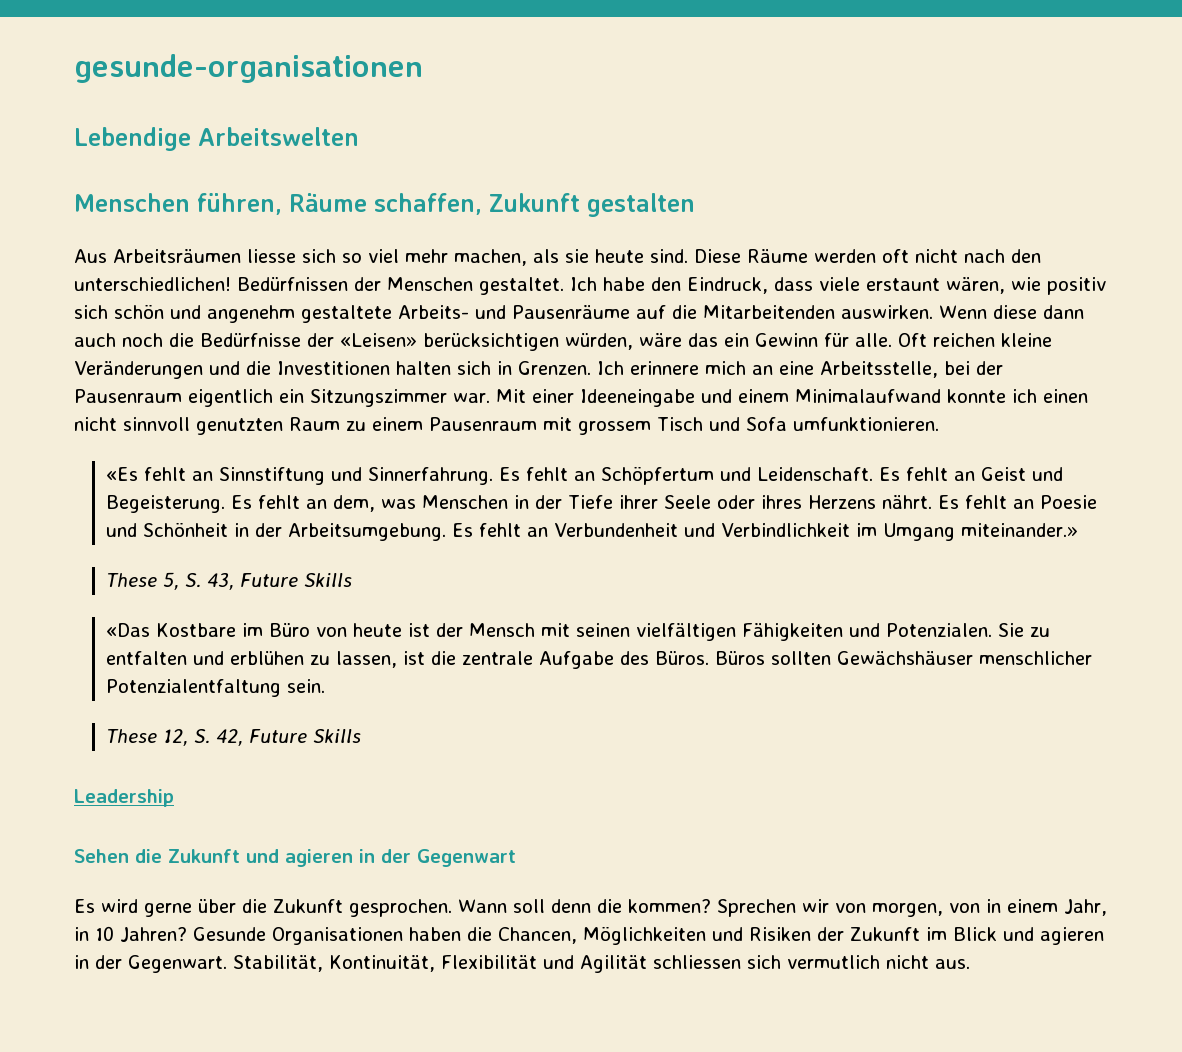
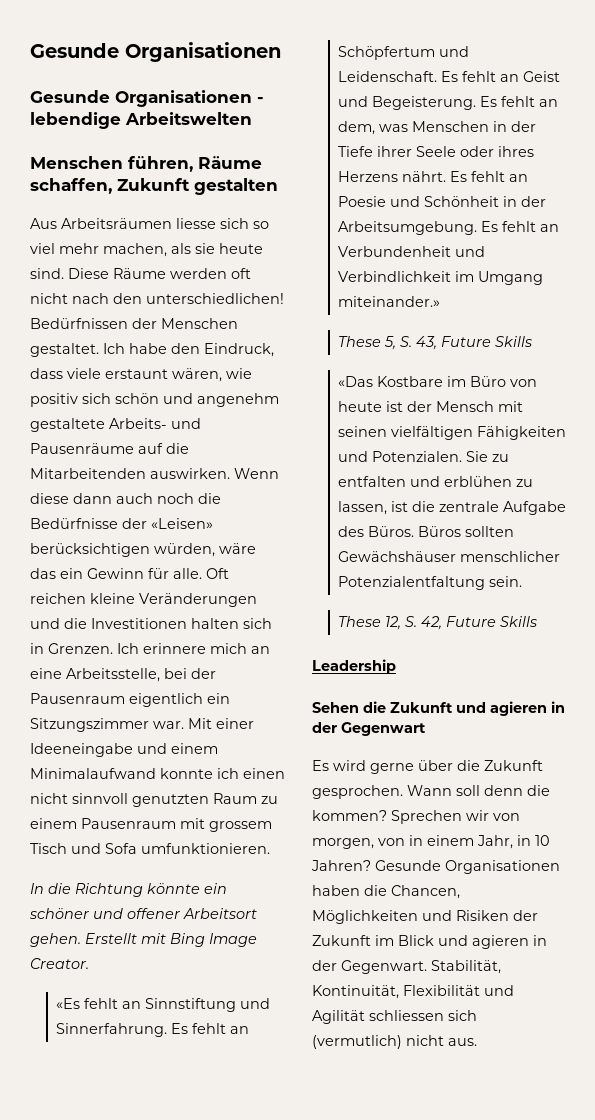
[74,54,423,83] [74,127,191,151] gesunde-organisationen // Lebendige -> [30,42,281,62] [30,90,264,107] [30,112,121,129] Gesunde Organisationen // Gesunde Organisationen - lebendige
(939, 424) none -> [30,883,227,897] [29,908,257,919] [30,933,257,947] [30,958,89,969] // In die Richtung könnte ein schöner und offener Arbeitsort gehen. Erstellt mit Bing Image Creator.
[787,955,880,969] vermutlich -> [312,1035,402,1049] (vermutlich)

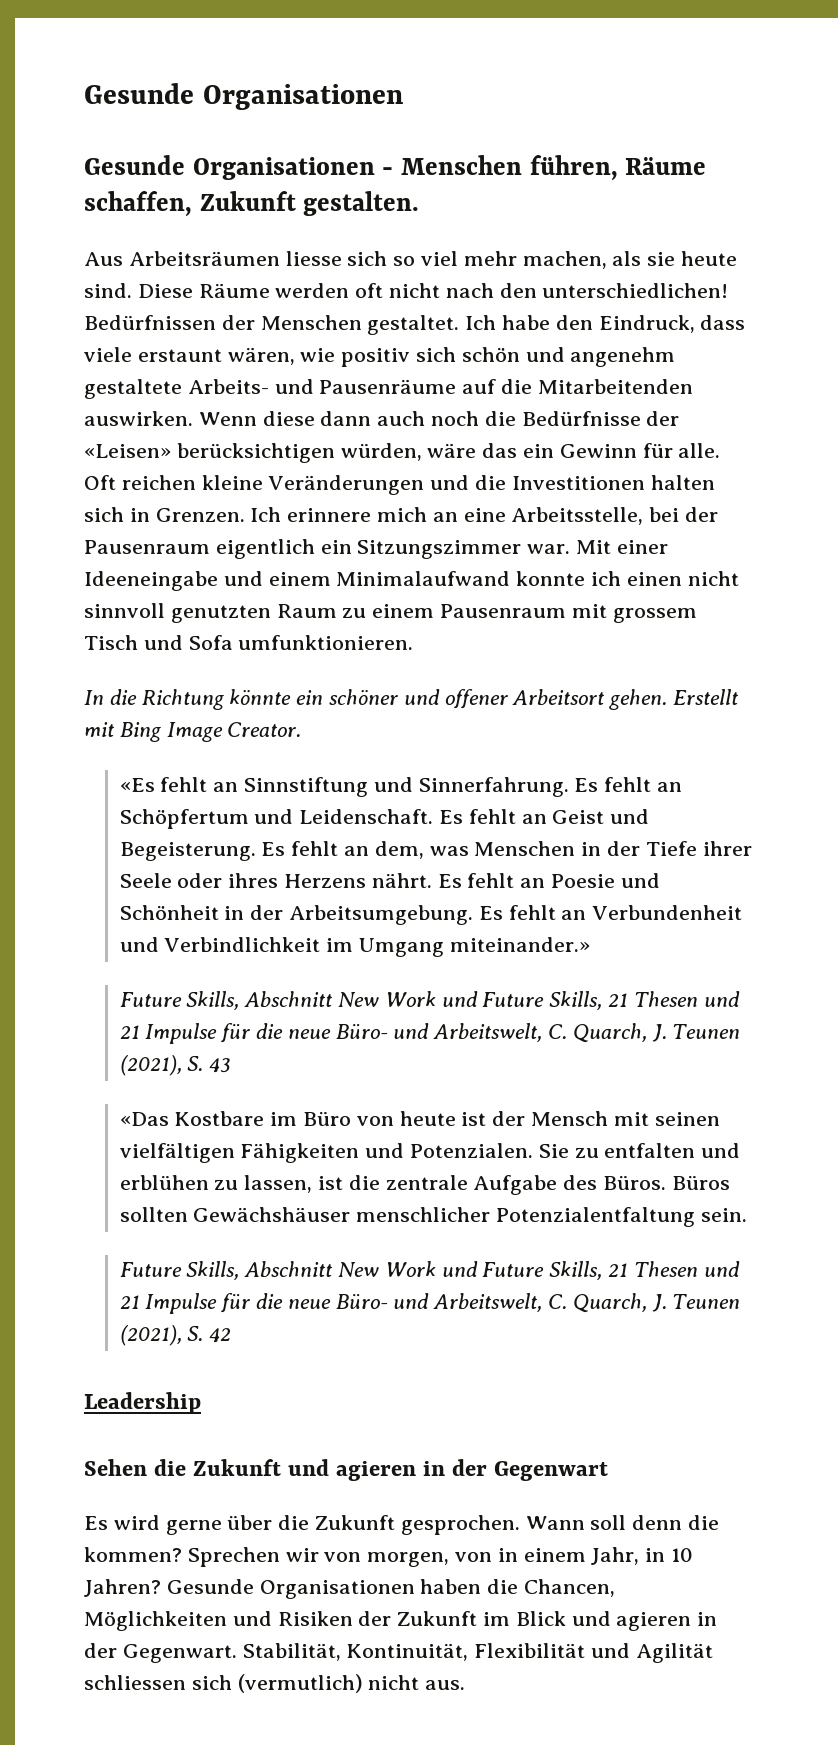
[30,112,252,129] lebendige Arbeitswelten // -> (394, 171) none
[194,178,278,195] gestalten -> [303,191,420,216] gestalten.
[338,336,533,350] These 5, S. 43, Future Skills -> [119,991,740,1010] [119,1023,741,1044] [119,1055,232,1076] Future Skills, Abschnitt New Work und Future Skills, 21 Thesen und 21 Impulse für die neue Büro- und Arbeitswelt, C. Quarch, J. Teunen (2021), S. 43
[338,616,538,630] These 12, S. 42, Future Skills -> [119,1261,740,1280] [119,1293,741,1314] [119,1325,232,1346] Future Skills, Abschnitt New Work und Future Skills, 21 Thesen und 21 Impulse für die neue Büro- und Arbeitswelt, C. Quarch, J. Teunen (2021), S. 42

